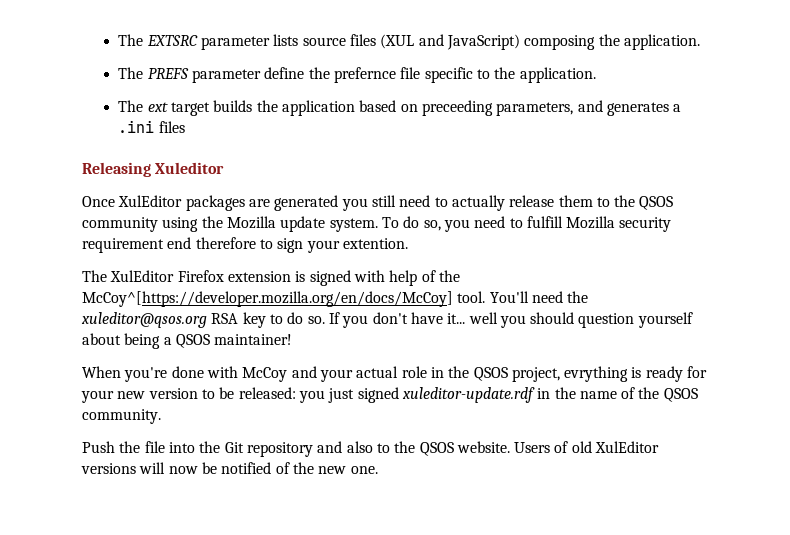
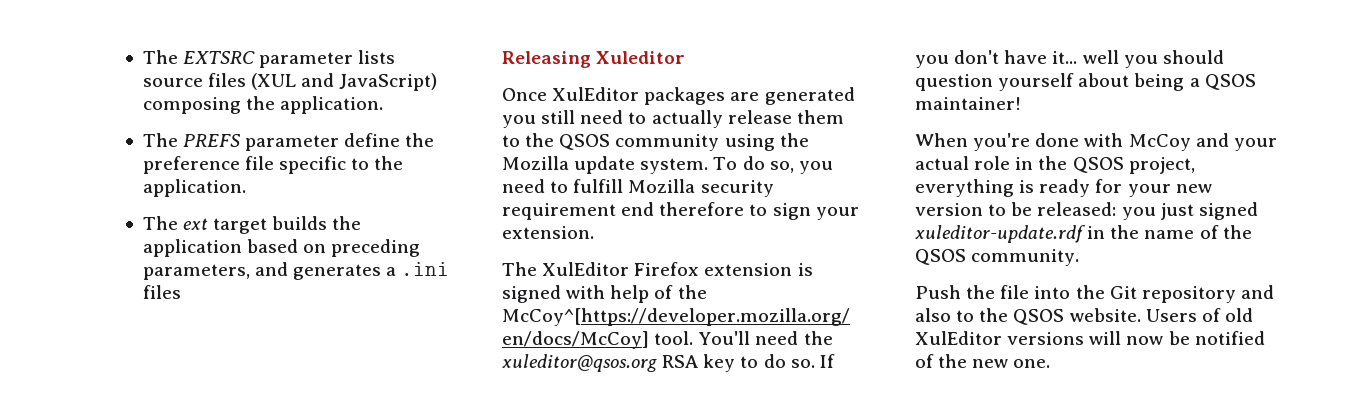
[333,67,396,83] prefernce -> [142,156,240,174] preference
[421,100,493,116] preceeding -> [330,239,420,257] preceding
[342,238,408,249] extention. -> [502,226,594,239] extension.
[564,366,629,382] evrything -> [915,179,1014,197] everything

